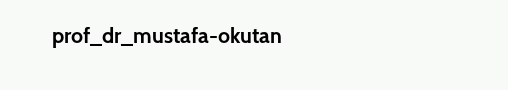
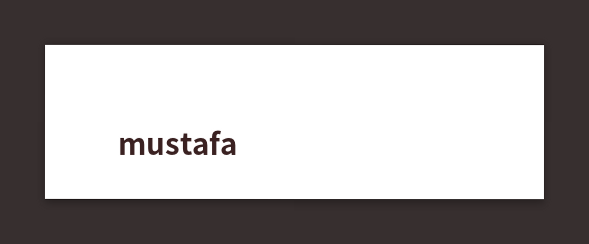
[52,27,282,48] prof_dr_mustafa-okutan -> [117,129,237,155] mustafa

